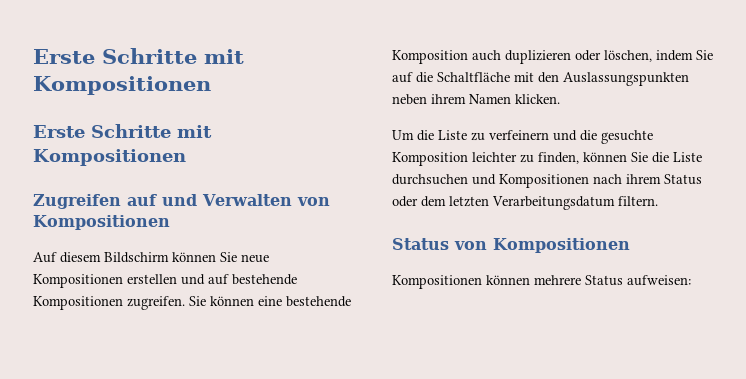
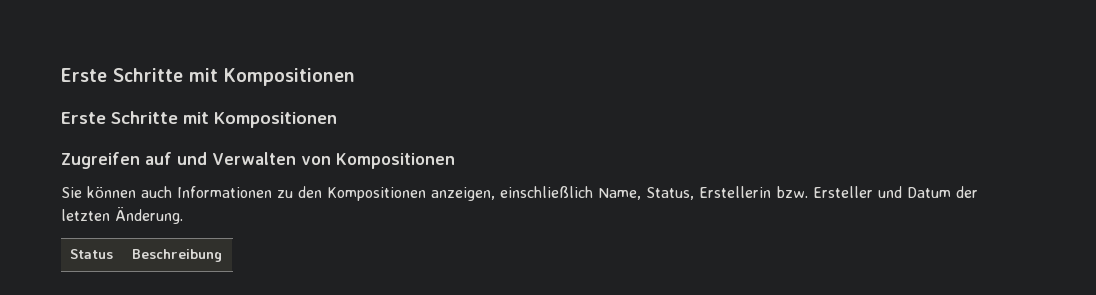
[33,252,269,263] [33,274,297,288] [33,296,351,310] [392,50,713,64] [392,72,689,86] [392,94,560,105] [392,130,653,144] [392,152,702,166] [392,174,702,188] [392,196,658,210] [392,238,630,253] [392,275,691,289] Auf diesem Bildschirm können Sie neue Kompositionen erstellen und auf bestehende Kompositionen zugreifen. Sie können eine bestehende Komposition auch duplizieren oder löschen, indem Sie auf die Schaltfläche mit den Auslassungspunkten neben ihrem Namen klicken. // Um die Liste zu verfeinern und die gesuchte Komposition leichter zu finden, können Sie die Liste durchsuchen und Kompositionen nach ihrem Status oder dem letzten Verarbeitungsdatum filtern. // Status von Kompositionen // Kompositionen können mehrere Status aufweisen: -> [61,186,978,201] [61,207,183,224] [70,249,114,259] [132,249,223,262] Sie können auch Informationen zu den Kompositionen anzeigen, einschließlich Name, Status, Erstellerin bzw. Ersteller und Datum der letzten Änderung. // Status | Beschreibung

